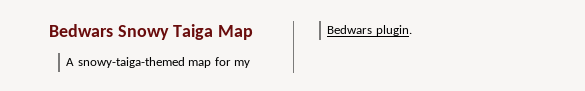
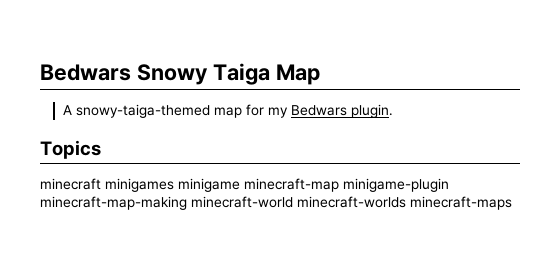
(412, 30) none -> [40,140,101,159] [40,178,449,192] [40,196,512,210] // Topics // minecraft minigames minigame minecraft-map minigame-plugin minecraft-map-making minecraft-world minecraft-worlds minecraft-maps

